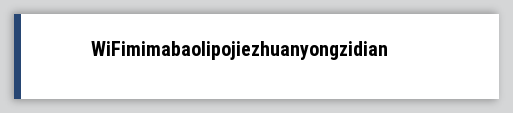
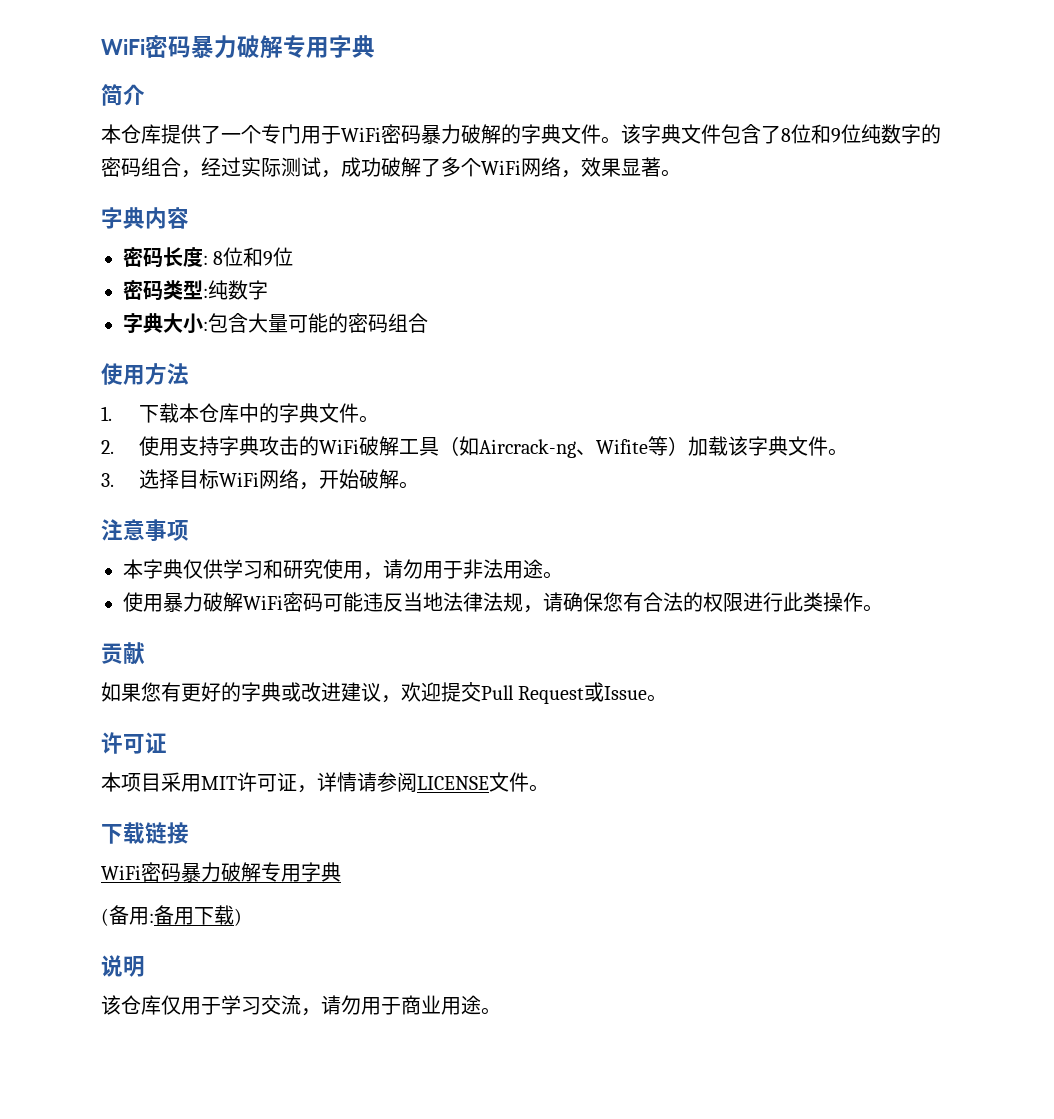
[91,41,388,60] WiFimimabaolipojiezhuanyongzidian -> [101,35,375,59] [101,84,145,106] [101,124,941,144] [101,157,681,178] [101,207,189,229] [123,247,294,268] [123,280,268,301] [123,313,428,334] [101,363,189,385] [101,403,380,423] [101,436,849,458] [101,469,420,490] [101,519,189,541] [123,559,563,580] [123,592,883,613] [101,642,145,665] [101,682,668,704] [101,732,167,754] [101,772,549,793] [101,822,189,844] [101,862,341,882] [101,905,242,926] [101,955,145,977] [101,995,501,1016] WiFi密码暴力破解专用字典 // 简介 // 本仓库提供了一个专门用于WiFi密码暴力破解的字典文件。该字典文件包含了8位和9位纯数字的密码组合，经过实际测试，成功破解了多个WiFi网络，效果显著。 // 字典内容 // 密码长度: 8位和9位 // 密码类型:纯数字 // 字典大小:包含大量可能的密码组合 // 使用方法 // 1.下载本仓库中的字典文件。 // 2.使用支持字典攻击的WiFi破解工具（如Aircrack-ng、Wifite等）加载该字典文件。 // 3.选择目标WiFi网络，开始破解。 // 注意事项 // 本字典仅供学习和研究使用，请勿用于非法用途。 // 使用暴力破解WiFi密码可能违反当地法律法规，请确保您有合法的权限进行此类操作。 // 贡献 // 如果您有更好的字典或改进建议，欢迎提交Pull Request或Issue。 // 许可证 // 本项目采用MIT许可证，详情请参阅LICENSE文件。 // 下载链接 // WiFi密码暴力破解专用字典 // (备用:备用下载) // 说明 // 该仓库仅用于学习交流，请勿用于商业用途。

